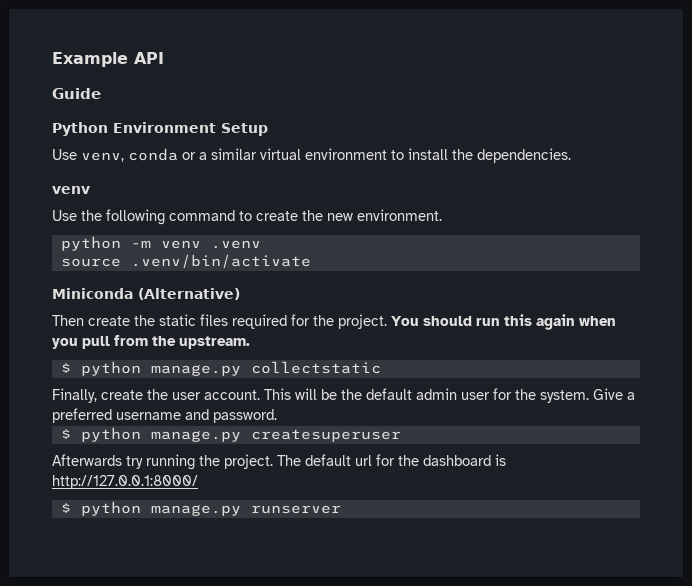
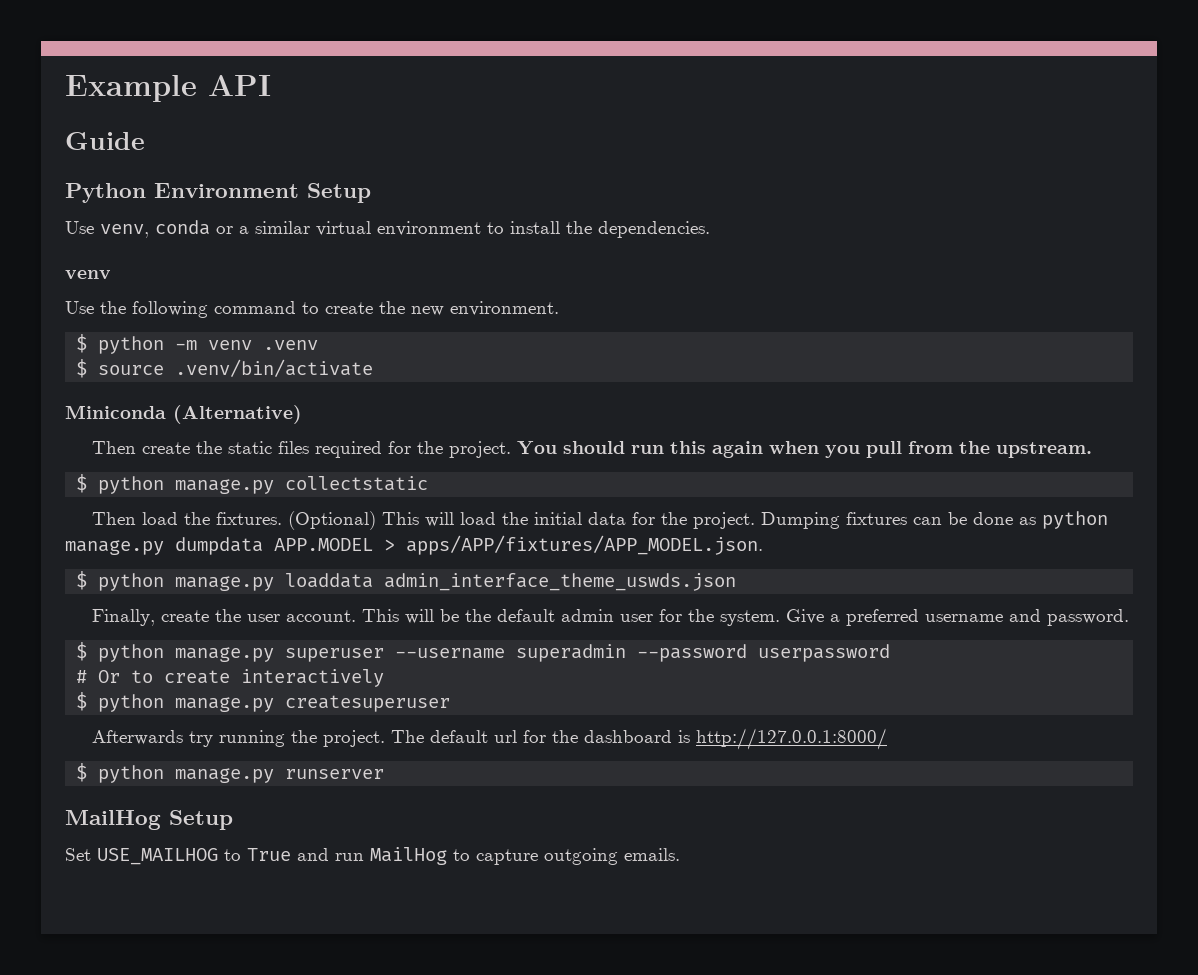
(442, 215) none -> [76,334,88,353] $
(261, 244) none -> [76,359,88,378] $
(381, 367) none -> [91,511,1108,530] [65,535,763,555] [76,571,737,591] // Then load the fixtures. (Optional) This will load the initial data for the project. Dumping fixtures can be done as python manage.py dumpdata APP.MODEL > apps/APP/fixtures/APP_MODEL.json. // $ python manage.py loaddata admin_interface_theme_uswds.json
(277, 416) none -> [76,642,891,662] [76,669,385,687] // $ python manage.py superuser --username superadmin --password userpassword // # Or to create interactively
(341, 509) none -> [65,810,233,830] [65,847,680,865] // MailHog Setup // Set USE_MAILHOG to True and run MailHog to capture outgoing emails.

